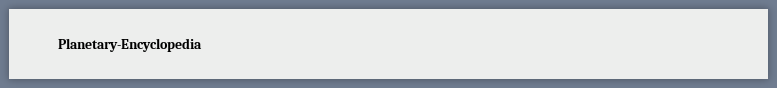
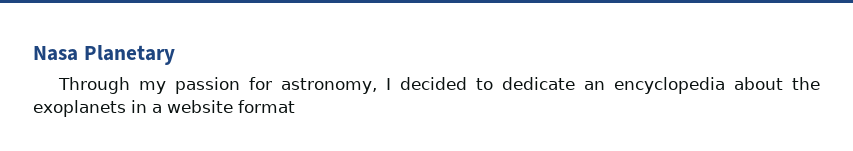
[58,38,202,52] Planetary-Encyclopedia -> [33,45,175,65] [58,77,820,94] [33,100,295,117] Nasa Planetary // Through my passion for astronomy, I decided to dedicate an encyclopedia about the exoplanets in a website format

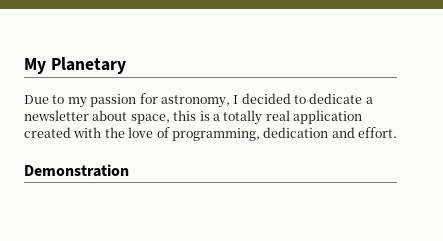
[33,46,78,61] Nasa -> [24,58,46,74] My
[58,77,131,94] Through -> [24,95,65,104] Due to
[584,77,820,94] [33,100,295,117] an encyclopedia about the exoplanets in a website format -> [365,97,373,104] [24,110,362,125] [24,127,397,141] [24,164,129,177] a newsletter about space, this is a totally real application created with the love of programming, dedication and effort. // Demonstration

